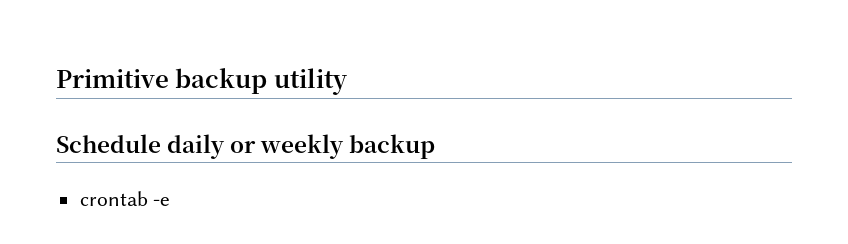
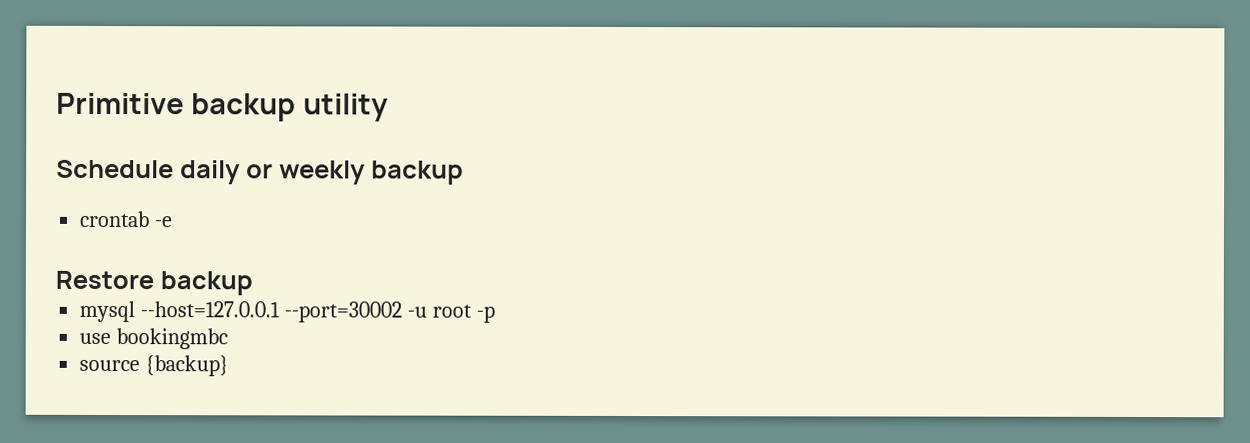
(171, 201) none -> [55,270,253,296] [79,300,495,323] [79,328,229,350] [79,355,230,377] // Restore backup // mysql --host=127.0.0.1 --port=30002 -u root -p // use bookingmbc // source {backup}

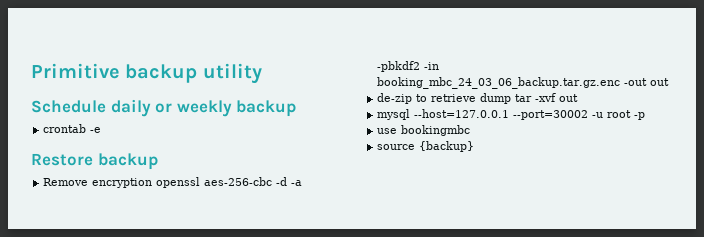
(253, 283) none -> [43,177,303,188] [377,61,440,72] [377,77,670,89] [377,93,579,104] // Remove encryption openssl aes-256-cbc -d -a -pbkdf2 -in booking_mbc_24_03_06_backup.tar.gz.enc -out out // de-zip to retrieve dump tar -xvf out

